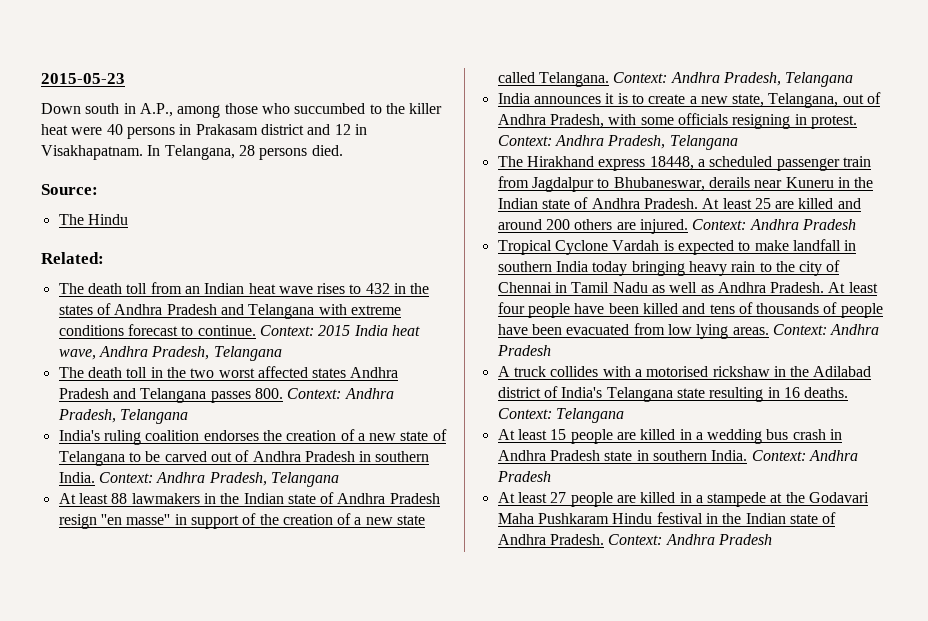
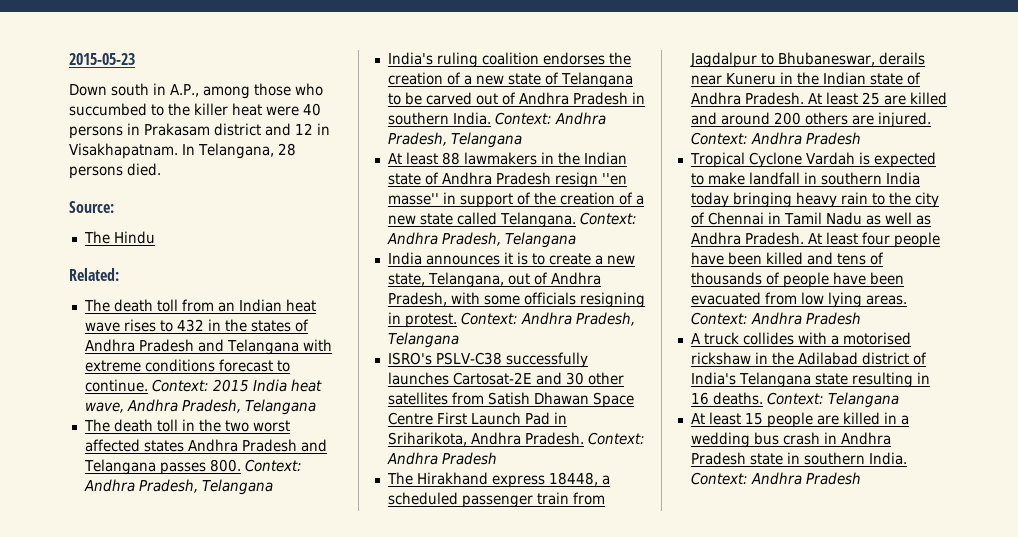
(738, 142) none -> [387,352,588,368] [387,372,624,385] [387,392,634,408] [387,412,567,425] [387,432,645,446] [386,452,497,465] // ISRO's PSLV-C38 successfully launches Cartosat-2E and 30 other satellites from Satish Dhawan Space Centre First Launch Pad in Sriharikota, Andhra Pradesh. Context: Andhra Pradesh
[497,492,870,507] [497,512,837,524] [497,534,772,545] // At least 27 people are killed in a stampede at the Godavari Maha Pushkaram Hindu festival in the Indian state of Andhra Pradesh. Context: Andhra Pradesh -> (861, 478) none

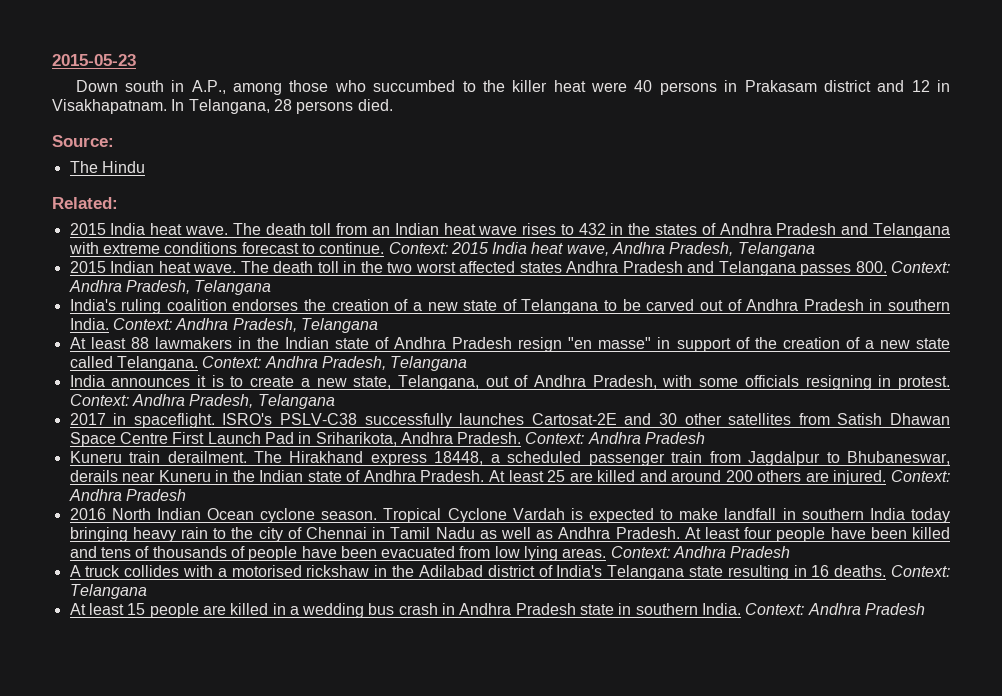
(119, 274) none -> [69,223,228,235] 2015 India heat wave.
(316, 407) none -> [69,261,237,273] 2015 Indian heat wave.
[601,173,627,185] [387,193,439,205] ''en masse'' -> [568,337,652,349] "en masse"
(459, 340) none -> [69,413,215,428] 2017 in spaceflight.
(497, 458) none -> [69,451,247,463] Kuneru train derailment.
(861, 138) none -> [69,508,378,523] 2016 North Indian Ocean cyclone season.

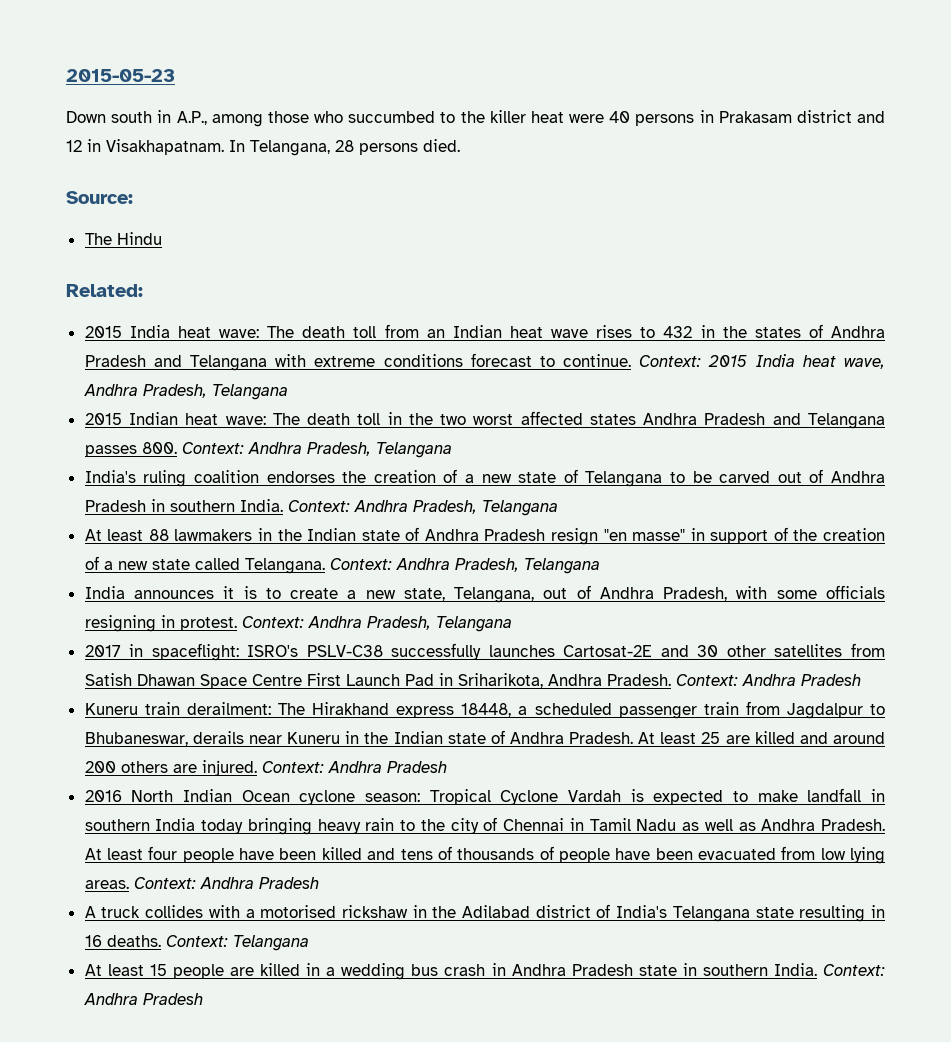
[184,226,228,235] wave. -> [219,329,260,338] wave:
[193,264,237,273] wave. -> [225,416,266,425] wave:
[133,413,215,428] spaceflight. -> [151,643,239,661] spaceflight:
[167,451,247,463] derailment. -> [186,702,271,715] derailment:
[321,511,378,520] season. -> [365,793,421,802] season:

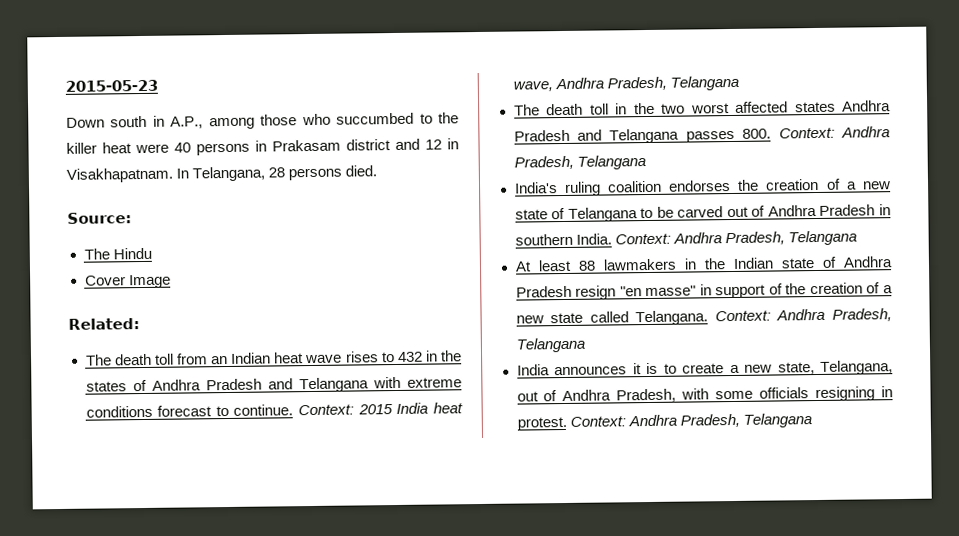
(162, 238) none -> [84,274,171,289] // Cover Image
[84,325,260,338] 2015 India heat wave: -> (140, 324) none
[84,412,266,425] 2015 Indian heat wave: -> (739, 83) none
[84,643,885,661] [84,673,861,689] [84,701,886,719] [84,730,885,746] [84,760,447,776] [84,788,885,805] [84,817,886,835] [84,846,886,864] [84,877,319,889] [84,904,885,922] [84,935,309,951] [84,963,885,980] [83,993,203,1005] // 2017 in spaceflight: ISRO's PSLV-C38 successfully launches Cartosat-2E and 30 other satellites from Satish Dhawan Space Centre First Launch Pad in Sriharikota, Andhra Pradesh. Context: Andhra Pradesh // Kuneru train derailment: The Hirakhand express 18448, a scheduled passenger train from Jagdalpur to Bhubaneswar, derails near Kuneru in the Indian state of Andhra Pradesh. At least 25 are killed and around 200 others are injured. Context: Andhra Pradesh // 2016 North Indian Ocean cyclone season: Tropical Cyclone Vardah is expected to make landfall in southern India today bringing heavy rain to the city of Chennai in Tamil Nadu as well as Andhra Pradesh. At least four people have been killed and tens of thousands of people have been evacuated from low lying areas. Context: Andhra Pradesh // A truck collides with a motorised rickshaw in the Adilabad district of India's Telangana state resulting in 16 deaths. Context: Telangana // At least 15 people are killed in a wedding bus crash in Andhra Pradesh state in southern India. Context: Andhra Pradesh -> (812, 420) none

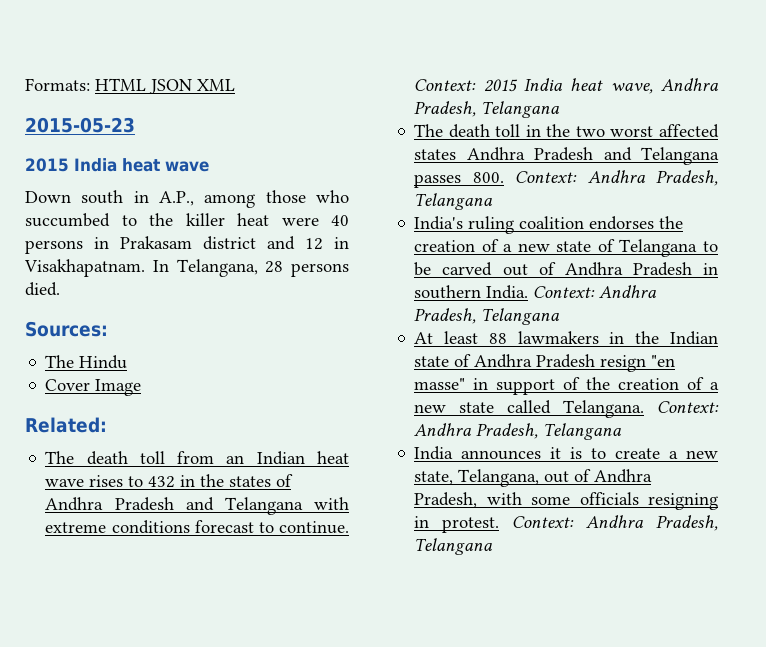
[65,79,158,92] 2015-05-23 -> [25,78,235,94] [25,117,135,133] [25,158,209,172] Formats: HTML JSON XML // 2015-05-23 // 2015 India heat wave
[67,212,132,224] Source: -> [25,321,108,337] Sources:

